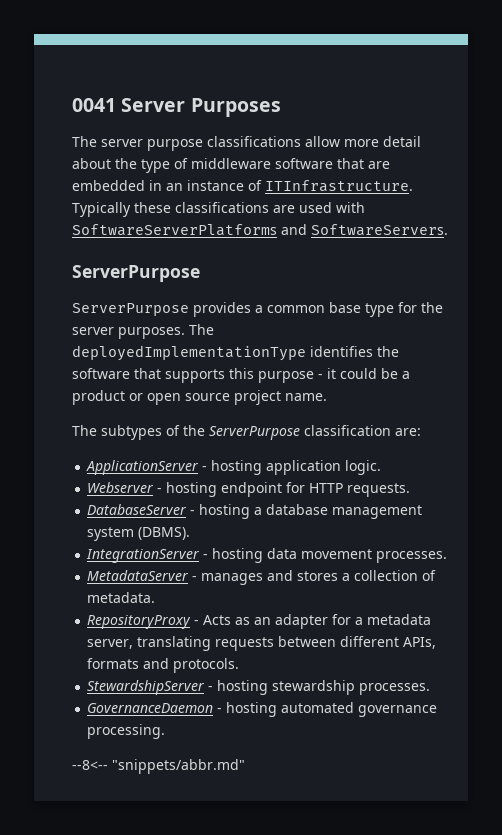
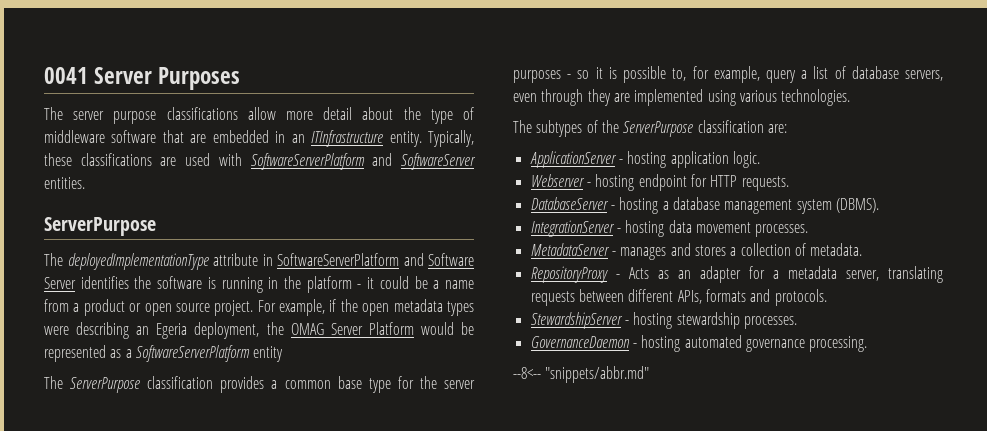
[187,180,413,192] [72,202,131,217] instance of ITInfrastructure. Typically -> [311,130,475,147] ITInfrastructure entity. Typically,
[72,224,448,236] [72,265,200,282] [72,303,189,316] SoftwareServerPlatforms and SoftwareServers. // ServerPurpose // ServerPurpose -> [250,153,477,170] [44,177,85,189] [44,217,156,236] [44,253,474,270] [44,276,475,293] [44,299,474,316] [44,322,475,339] [44,345,284,362] [44,376,214,393] SoftwareServerPlatform and SoftwareServer entities. // ServerPurpose // The deployedImplementationType attribute in SoftwareServerPlatform and Software Server identifies the software is running in the platform - it could be a name from a product or open source project. For example, if the open metadata types were describing an Egeria deployment, the OMAG Server Platform would be represented as a SoftwareServerPlatform entity // The ServerPurpose classification
[118,324,214,339] [72,345,399,361] [72,368,410,383] [72,390,327,405] purposes. The deployedImplementationType identifies the software that supports this purpose - it could be a product or open source project name. -> [513,66,943,83] [513,89,851,106] purposes - so it is possible to, for example, query a list of database servers, even through they are implemented using various technologies.

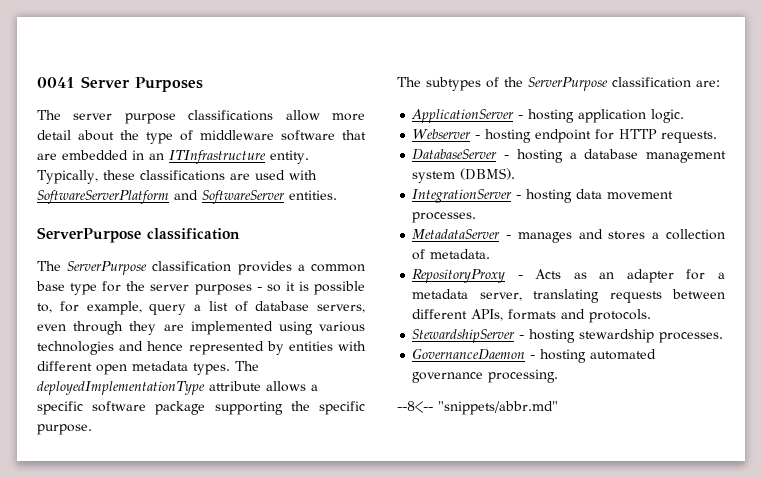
[44,253,474,270] [44,276,475,293] [44,299,474,316] [44,322,475,339] [44,345,284,362] // The deployedImplementationType attribute in SoftwareServerPlatform and Software Server identifies the software is running in the platform - it could be a name from a product or open source project. For example, if the open metadata types were describing an Egeria deployment, the OMAG Server Platform would be represented as a SoftwareServerPlatform entity -> [147,228,240,240] classification
[781,89,851,106] technologies. -> [37,341,366,355] [37,361,259,375] [37,381,318,395] [37,401,365,415] [37,424,92,435] technologies and hence represented by entities with different open metadata types. The deployedImplementationType attribute allows a specific software package supporting the specific purpose.

